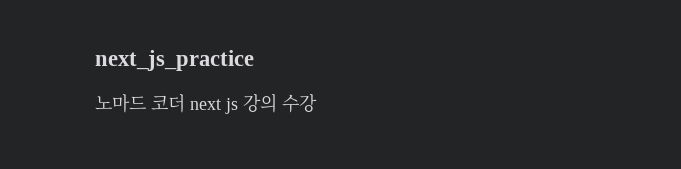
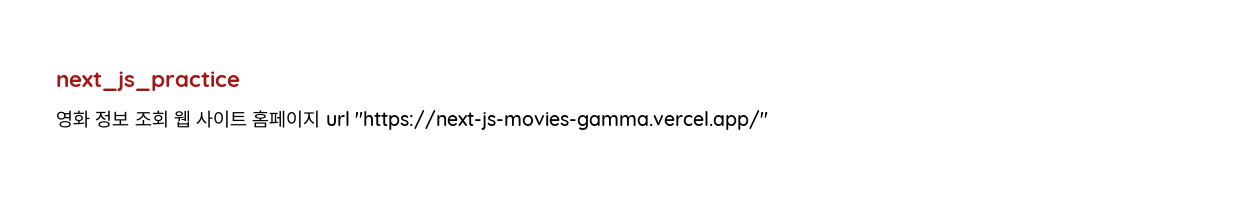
[95,93,317,114] 노마드 코더 next js 강의 수강 -> [56,110,768,130] 영화 정보 조회 웹 사이트 홈페이지 url "https://next-js-movies-gamma.vercel.app/"

